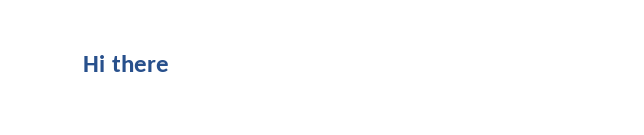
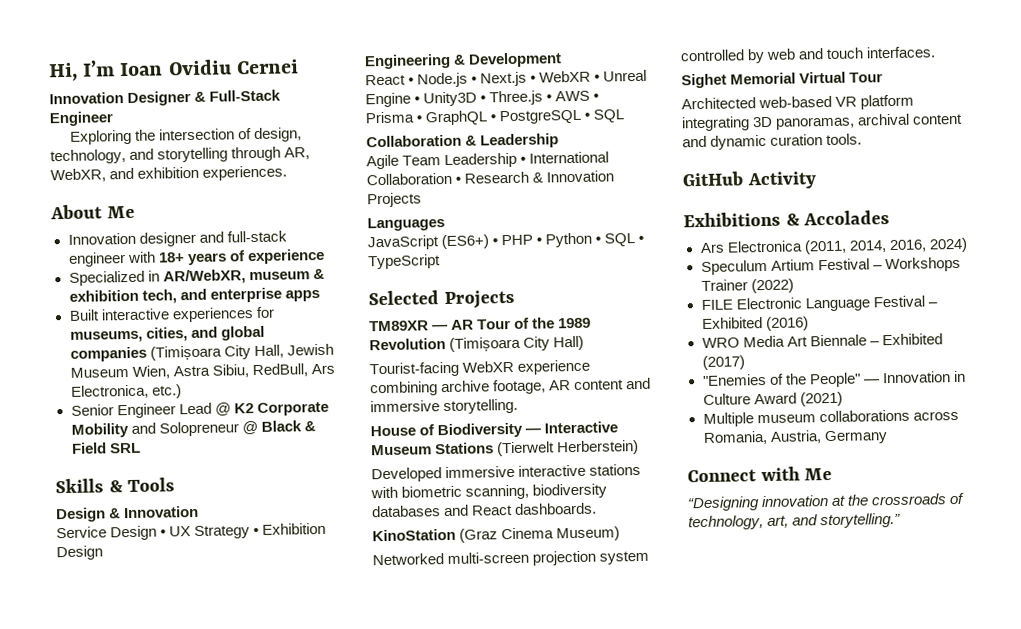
[83,55,169,72] Hi there -> [48,59,299,82] [49,89,282,106] [49,111,113,127] [69,127,303,145] [50,146,311,165] [50,165,288,183] [50,204,135,220] [67,230,287,247] [67,248,325,267] [68,268,325,286] [68,287,320,304] [68,306,275,323] [69,325,265,343] [69,343,334,362] [69,363,335,379] [70,384,182,399] [70,401,329,419] [70,420,316,438] [70,442,141,454] [55,477,176,494] [55,505,200,523] [56,522,327,541] [56,545,103,561] [364,52,563,70] [365,69,648,88] [365,90,600,108] [365,109,625,126] [366,133,560,149] [366,151,610,170] [366,170,615,186] [367,192,422,208] [367,217,445,232] [367,232,645,251] [368,254,441,270] [368,289,515,310] [369,317,592,332] [369,335,585,352] [369,359,591,378] [370,377,652,397] [370,398,519,415] [370,421,619,439] [371,439,640,457] [371,463,642,483] [370,483,608,500] [371,502,598,518] [372,526,621,543] [372,550,650,566] [680,46,937,64] [681,71,884,89] [681,94,915,110] [681,113,964,132] [682,133,863,150] [682,171,817,190] [683,210,891,228] [699,237,968,255] [700,256,961,276] [700,278,794,294] [700,295,938,312] [701,316,809,331] [701,333,943,349] [701,355,745,371] [701,370,966,388] [702,391,843,407] [702,409,959,427] [702,430,888,445] [687,466,833,483] [687,492,966,512] [688,512,902,531] Hi, I’m Ioan Ovidiu Cernei // Innovation Designer & Full-Stack Engineer // Exploring the intersection of design, technology, and storytelling through AR, WebXR, and exhibition experiences. // About Me // Innovation designer and full-stack engineer with 18+ years of experience // Specialized in AR/WebXR, museum & exhibition tech, and enterprise apps // Built interactive experiences for museums, cities, and global companies (Timișoara City Hall, Jewish Museum Wien, Astra Sibiu, RedBull, Ars Electronica, etc.) // Senior Engineer Lead @ K2 Corporate Mobility and Solopreneur @ Black & Field SRL // Skills & Tools // Design & Innovation // Service Design • UX Strategy • Exhibition Design // Engineering & Development // React • Node.js • Next.js • WebXR • Unreal Engine • Unity3D • Three.js • AWS • Prisma • GraphQL • PostgreSQL • SQL // Collaboration & Leadership // Agile Team Leadership • International Collaboration • Research & Innovation Projects // Languages // JavaScript (ES6+) • PHP • Python • SQL • TypeScript // Selected Projects // TM89XR — AR Tour of the 1989 Revolution (Timișoara City Hall) // Tourist-facing WebXR experience combining archive footage, AR content and immersive storytelling. // House of Biodiversity — Interactive Museum Stations (Tierwelt Herberstein) // Developed immersive interactive stations with biometric scanning, biodiversity databases and React dashboards. // KinoStation (Graz Cinema Museum) // Networked multi-screen projection system controlled by web and touch interfaces. // Sighet Memorial Virtual Tour // Architected web-based VR platform integrating 3D panoramas, archival content and dynamic curation tools. // GitHub Activity // Exhibitions & Accolades // Ars Electronica (2011, 2014, 2016, 2024) // Speculum Artium Festival – Workshops Trainer (2022) // FILE Electronic Language Festival – Exhibited (2016) // WRO Media Art Biennale – Exhibited (2017) // "Enemies of the People" — Innovation in Culture Award (2021) // Multiple museum collaborations across Romania, Austria, Germany // Connect with Me // “Designing innovation at the crossroads of technology, art, and storytelling.”

